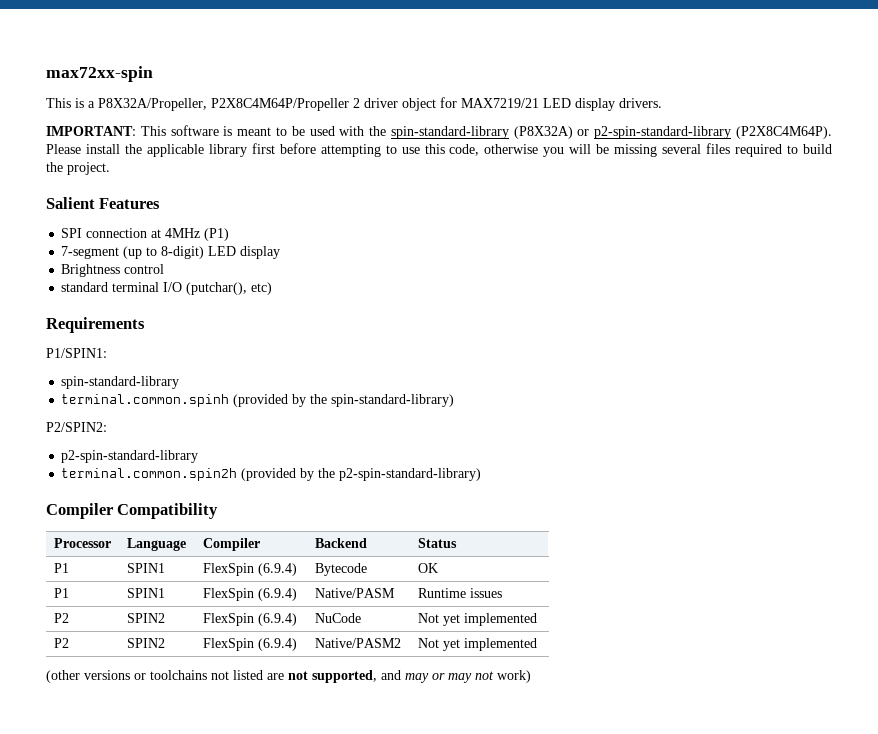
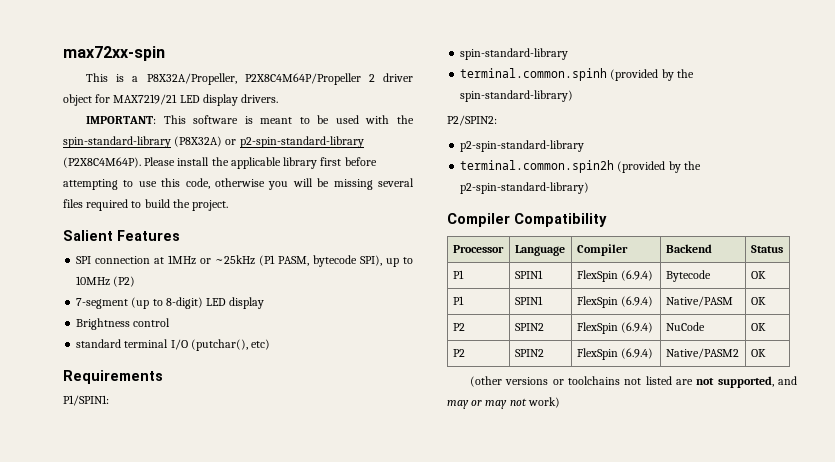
[165,228,230,241] 4MHz (P1) -> [168,255,413,267] [76,276,136,287] 1MHz or ~25kHz (P1 PASM, bytecode SPI), up to 10MHz (P2)
[417,588,502,598] Runtime issues -> [750,297,766,305] OK
[417,613,537,626] Not yet implemented -> [750,323,766,331] OK
[417,638,537,651] Not yet implemented -> [750,349,766,357] OK

